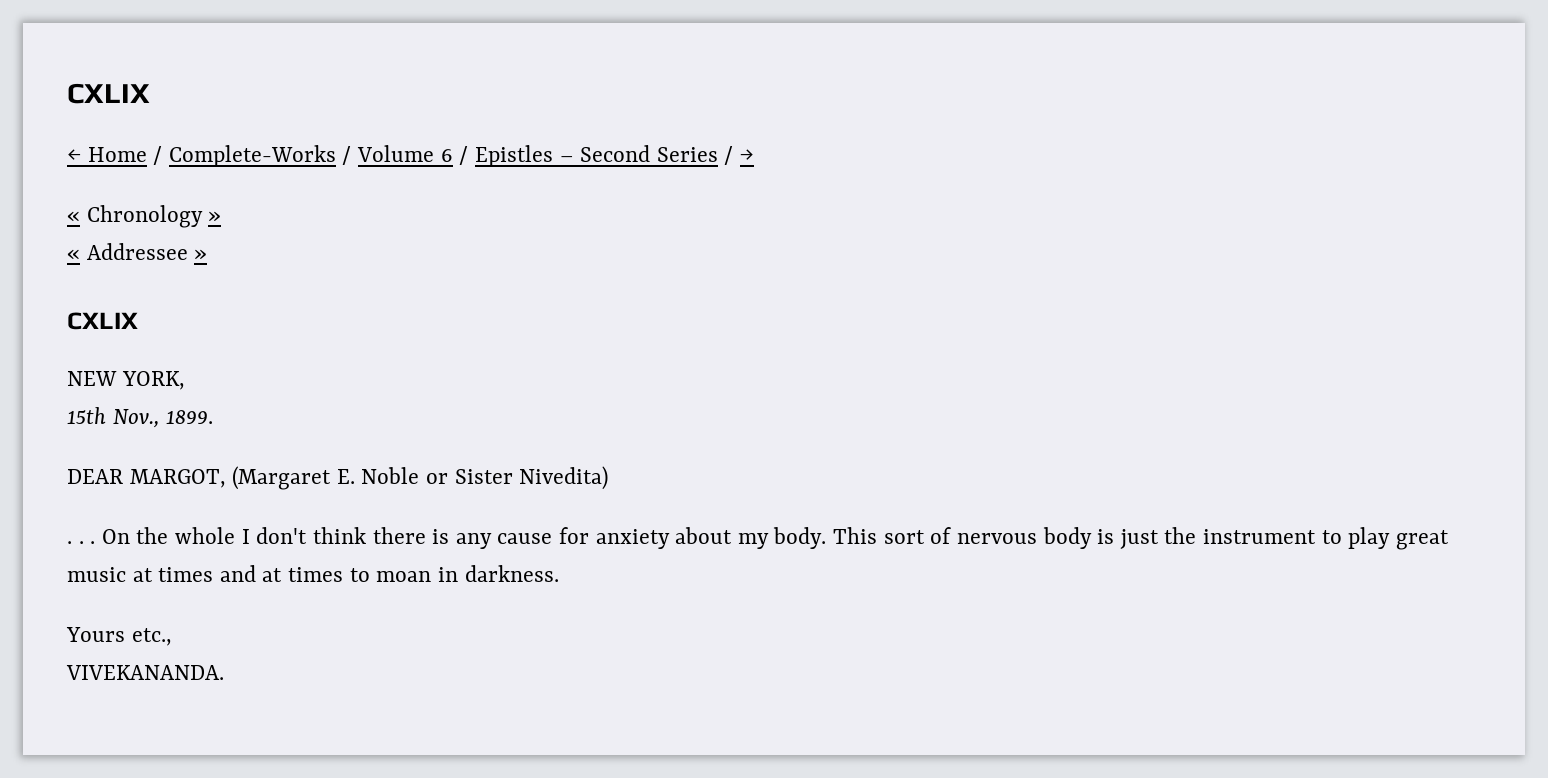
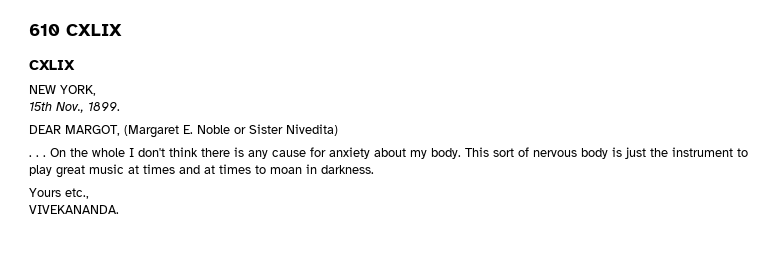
[67,83,150,104] [67,145,754,167] [67,205,222,228] [67,243,208,260] CXLIX // ← Home / Complete-Works / Volume 6 / Epistles – Second Series / → // « Chronology » // « Addressee » -> [29,24,122,36] 610 CXLIX

